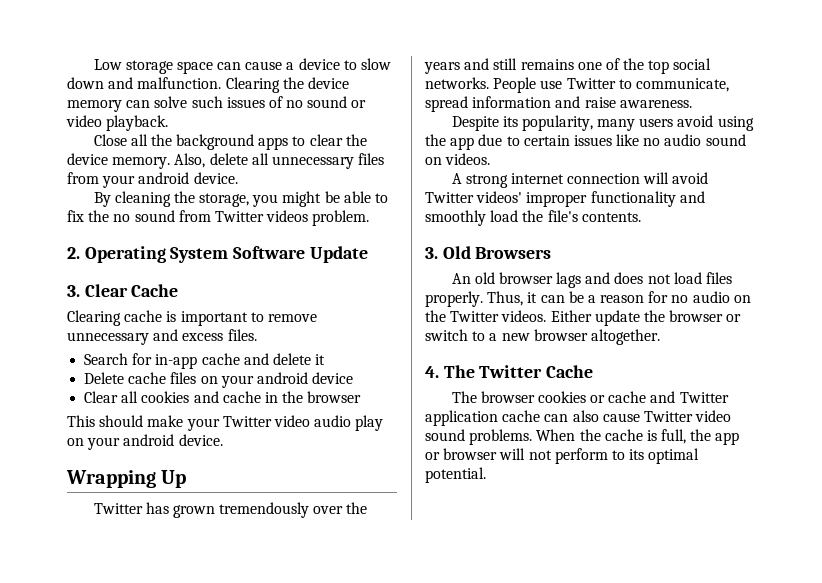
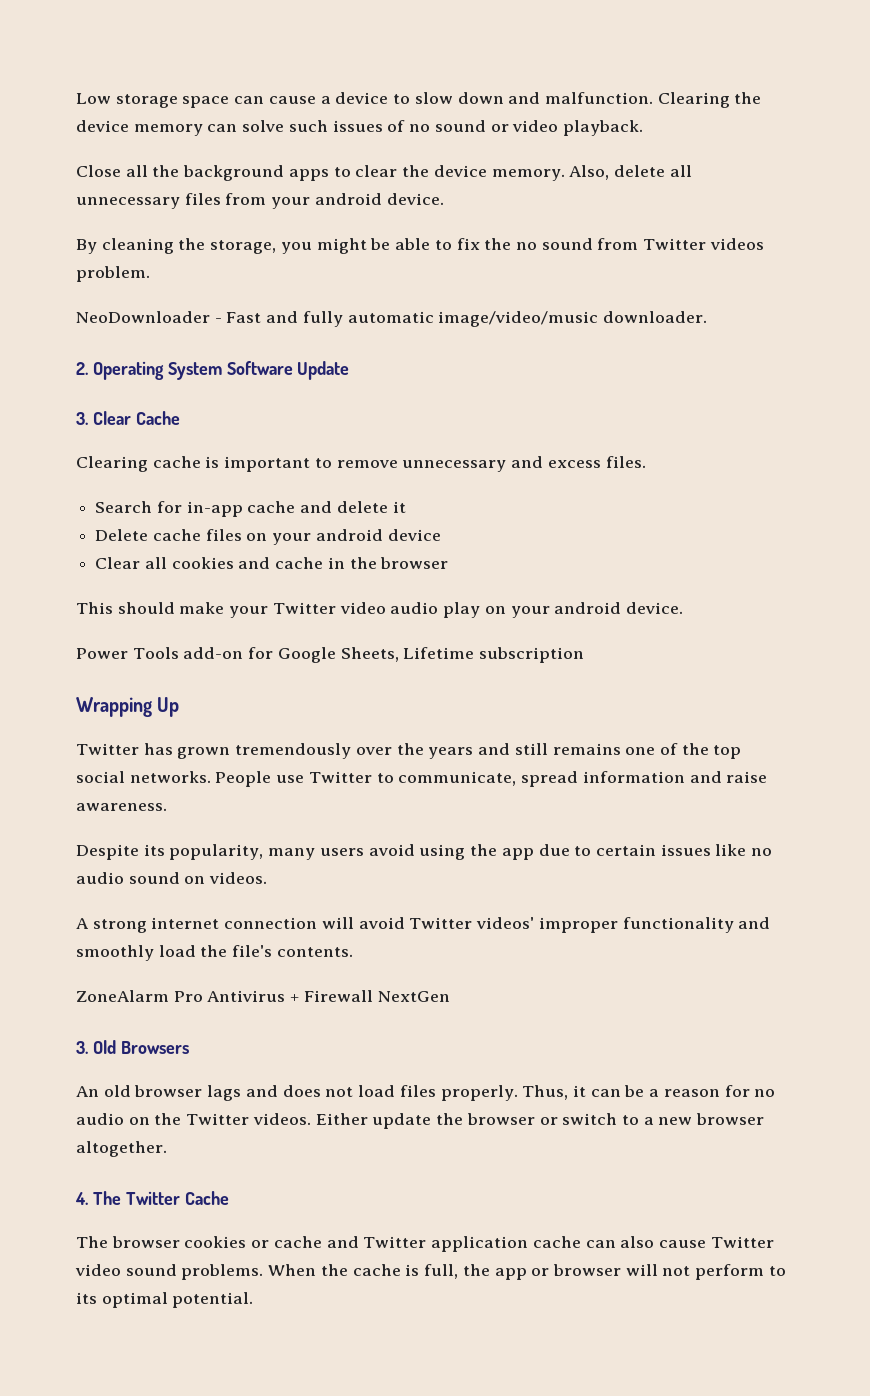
(370, 218) none -> [76,311,708,327] // NeoDownloader - Fast and fully automatic image/video/music downloader.
(223, 440) none -> [76,647,585,663] // Power Tools add-on for Google Sheets, Lifetime subscription
(641, 217) none -> [76,990,450,1002] // ZoneAlarm Pro Antivirus + Firewall NextGen

